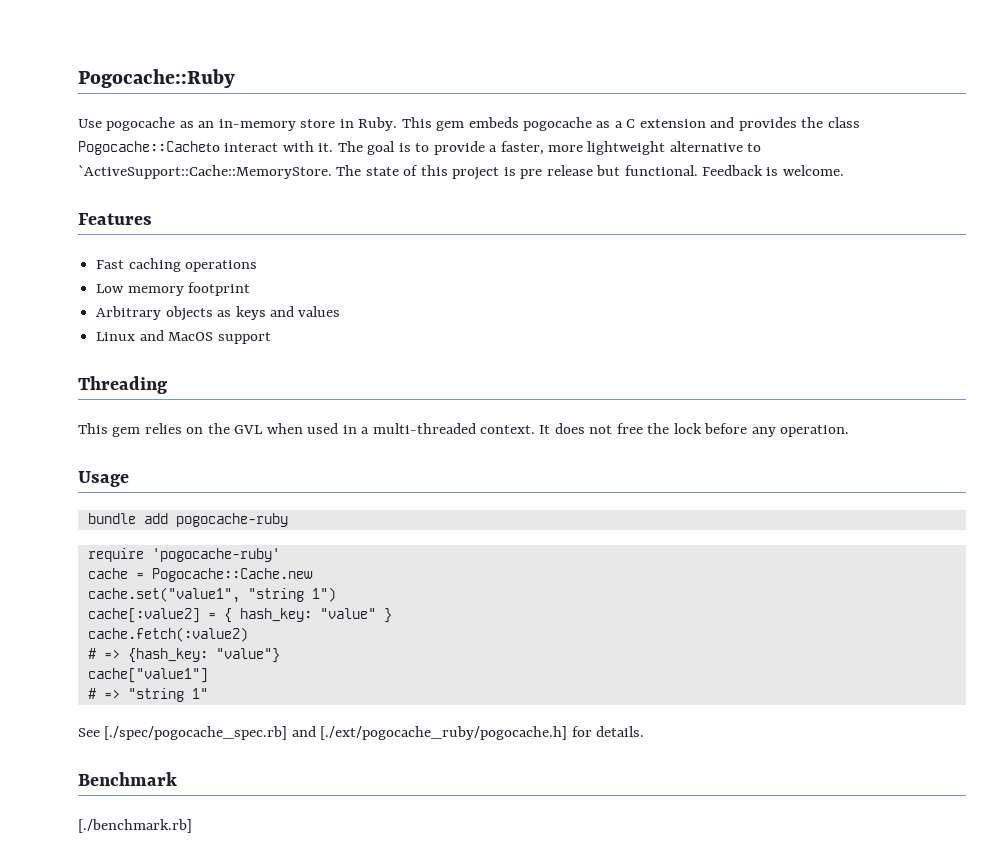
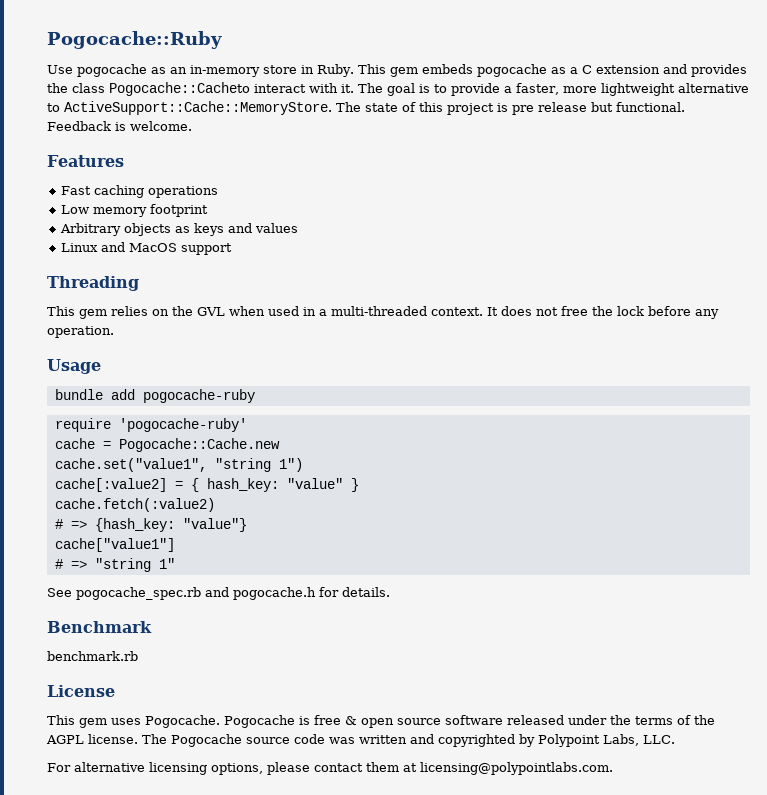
[78,165,332,179] `ActiveSupport::Cache::MemoryStore. -> [64,101,332,115] ActiveSupport::Cache::MemoryStore.
[104,726,568,740] [./spec/pogocache_spec.rb] and [./ext/pogocache_ruby/pogocache.h] -> [76,587,316,600] pogocache_spec.rb and pogocache.h
[78,819,192,833] [./benchmark.rb] -> [47,651,138,661] [47,685,115,697] [47,715,715,728] [46,734,675,747] [47,762,613,775] benchmark.rb // License // This gem uses Pogocache. Pogocache is free & open source software released under the terms of the AGPL license. The Pogocache source code was written and copyrighted by Polypoint Labs, LLC. // For alternative licensing options, please contact them at licensing@polypointlabs.com.

